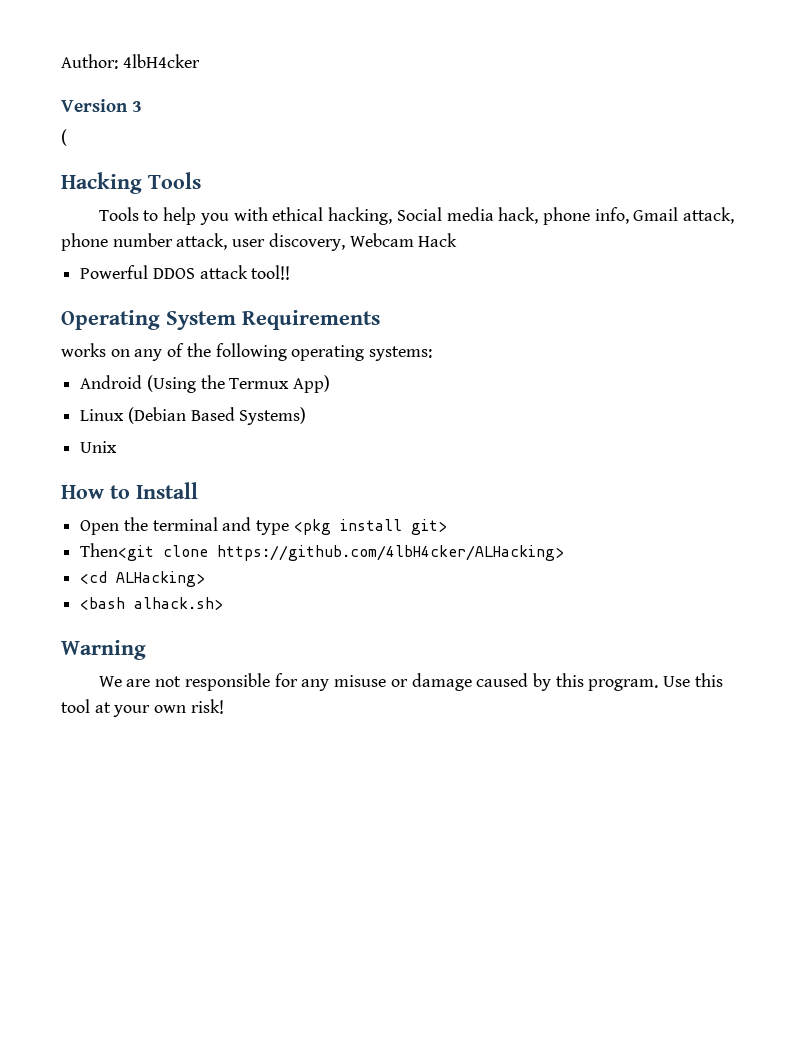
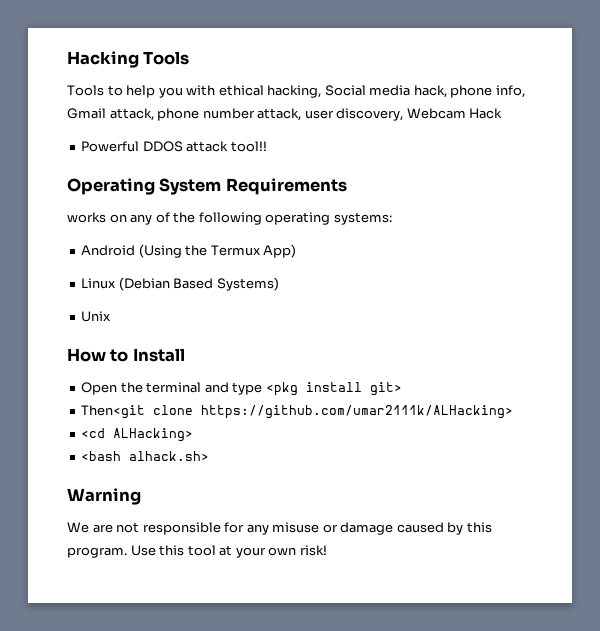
[61,54,200,69] [61,99,143,112] [61,129,67,146] Author: 4lbH4cker // Version 3 // ( // -> (67, 59) none
[217,545,565,561] https://github.com/4lbH4cker/ALHacking> -> [201,405,514,419] https://github.com/umar2111k/ALHacking>

